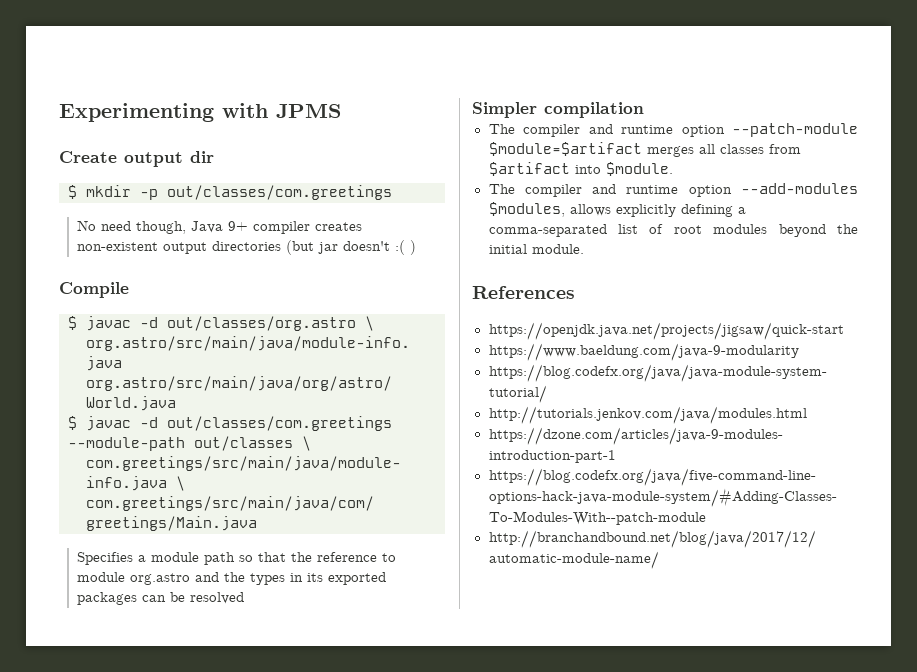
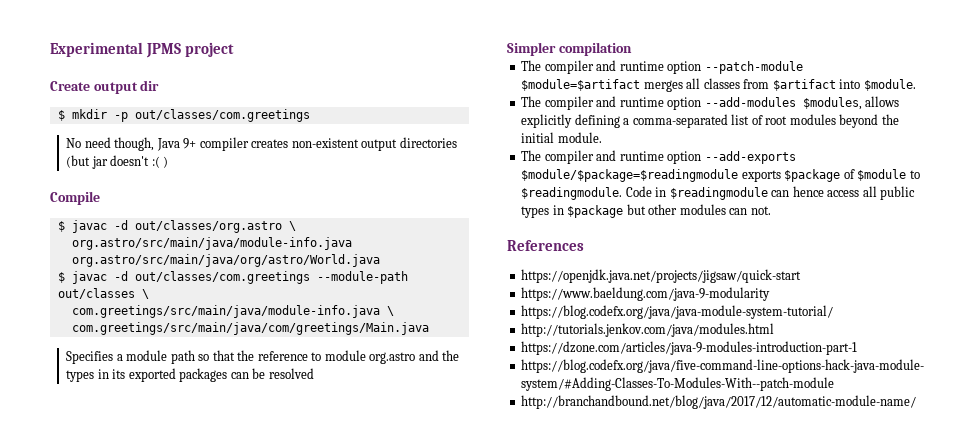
[59,103,268,122] Experimenting with -> [50,42,143,57] Experimental
(341, 111) none -> [185,42,235,57] project
(584, 249) none -> [521,150,796,164] [521,169,920,182] [521,186,916,200] [521,204,771,218] // The compiler and runtime option --add-exports $module/$package=$readingmodule exports $package of $module to $readingmodule. Code in $readingmodule can hence access all public types in $package but other modules can not.

